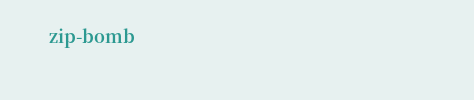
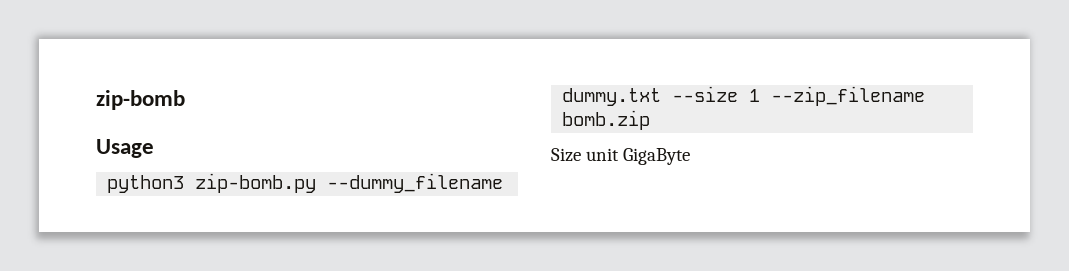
(135, 38) none -> [96,139,154,158] [107,173,504,193] [562,86,926,106] [562,110,651,130] [551,148,691,165] // Usage // python3 zip-bomb.py --dummy_filename dummy.txt --size 1 --zip_filename bomb.zip // Size unit GigaByte

